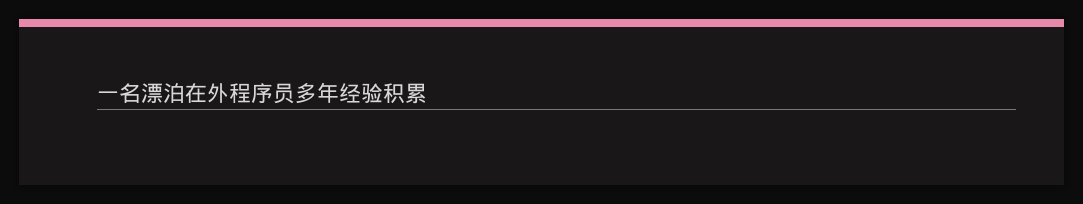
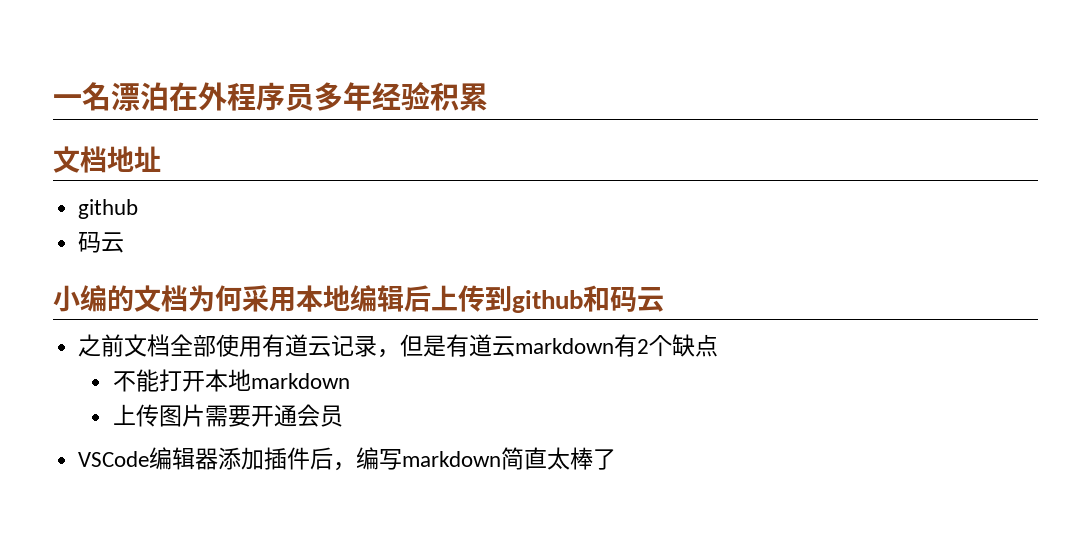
(427, 93) none -> [53,146,161,173] [78,199,139,219] [78,231,125,253] [53,285,664,313] [78,334,719,358] [112,369,350,392] [112,404,343,427] [78,447,617,471] // 文档地址 // github // 码云 // 小编的文档为何采用本地编辑后上传到github和码云 // 之前文档全部使用有道云记录，但是有道云markdown有2个缺点 // 不能打开本地markdown // 上传图片需要开通会员 // VSCode编辑器添加插件后，编写markdown简直太棒了

